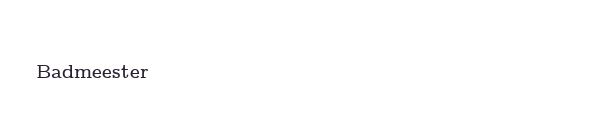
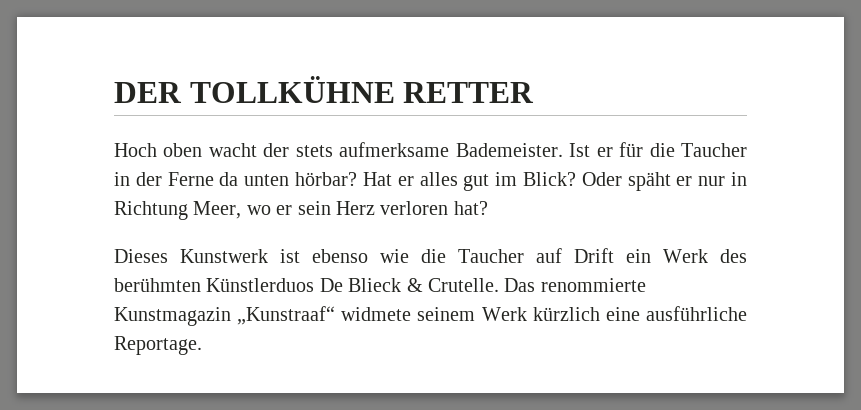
[36,65,149,78] Badmeester -> [114,76,535,103] [114,142,747,157] [114,172,747,191] [114,201,488,220] [114,248,747,263] [114,278,646,292] [114,306,747,326] [114,336,202,355] DER TOLLKÜHNE RETTER // Hoch oben wacht der stets aufmerksame Bademeister. Ist er für die Taucher in der Ferne da unten hörbar? Hat er alles gut im Blick? Oder späht er nur in Richtung Meer, wo er sein Herz verloren hat? // Dieses Kunstwerk ist ebenso wie die Taucher auf Drift ein Werk des berühmten Künstlerduos De Blieck & Crutelle. Das renommierte Kunstmagazin „Kunstraaf“ widmete seinem Werk kürzlich eine ausführliche Reportage.

